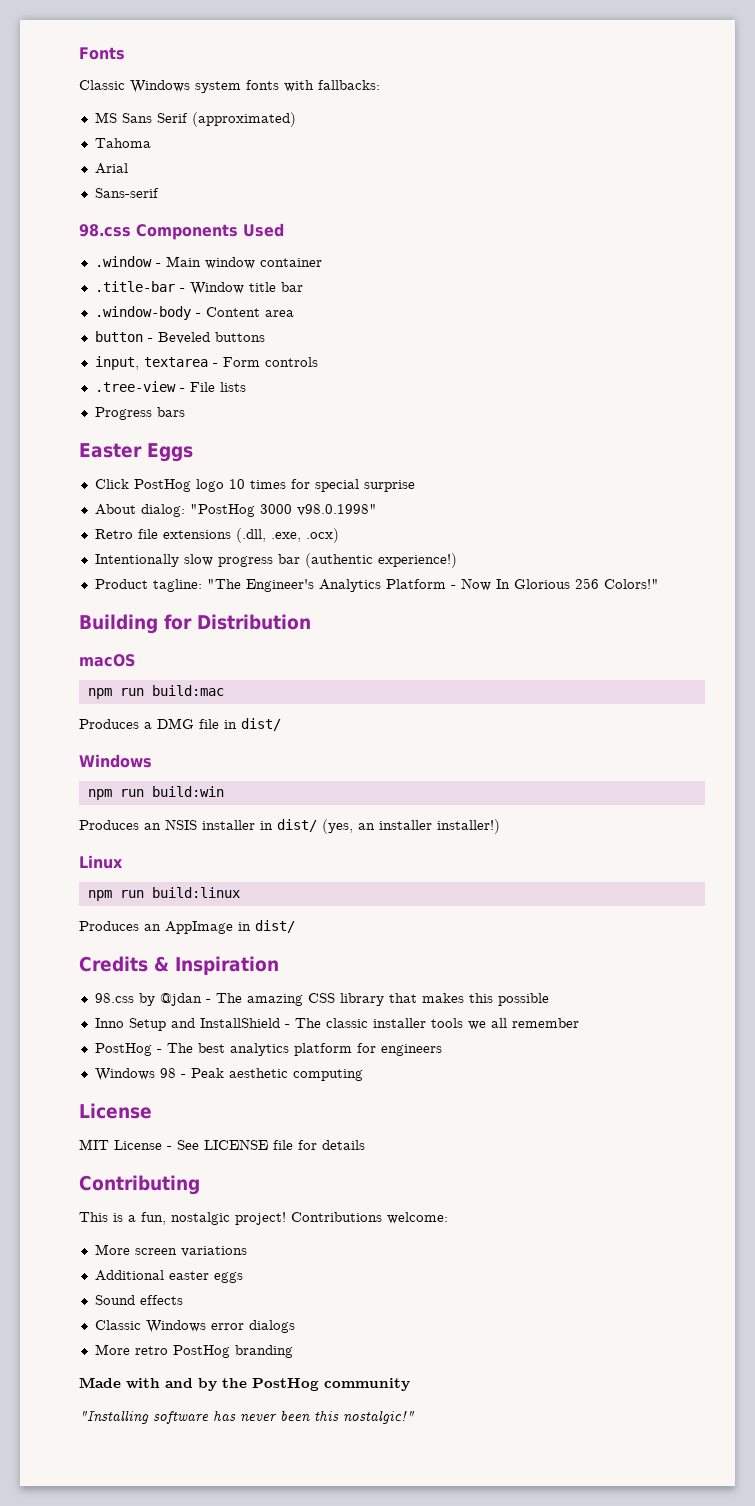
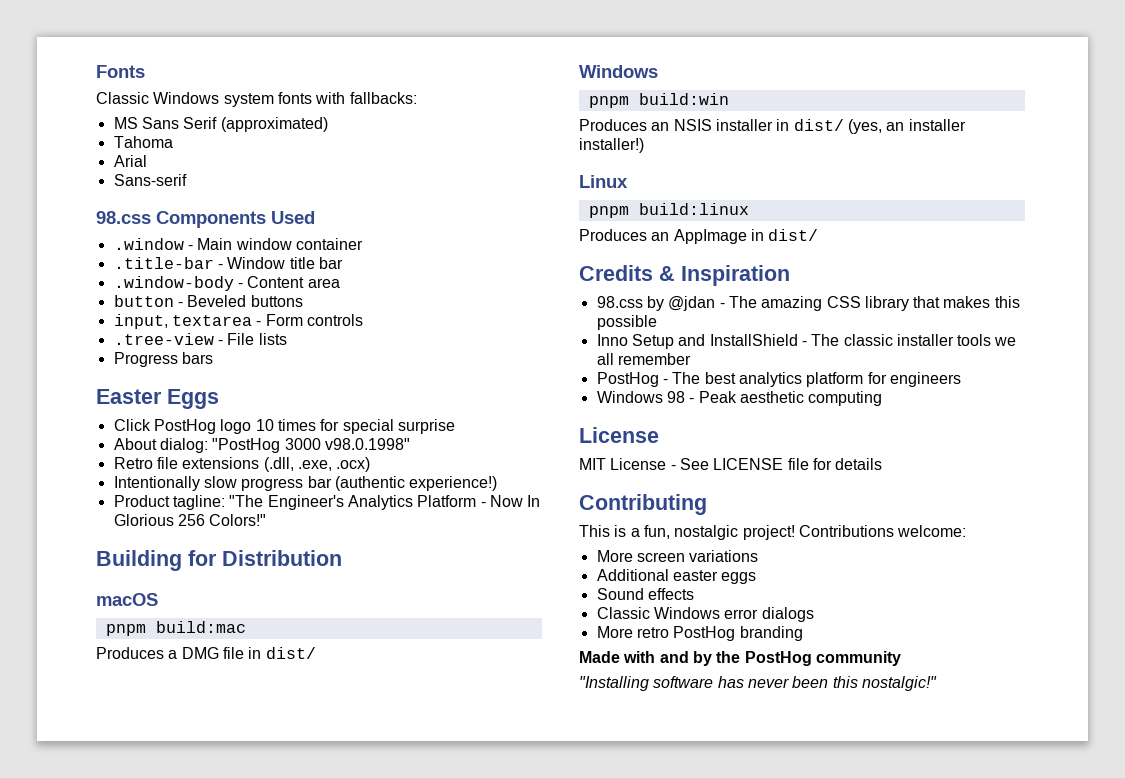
[87,688,144,699] npm run -> [105,624,146,636] pnpm
[87,789,144,800] npm run -> [588,96,629,108] pnpm
[87,890,144,901] npm run -> [588,206,629,218] pnpm

